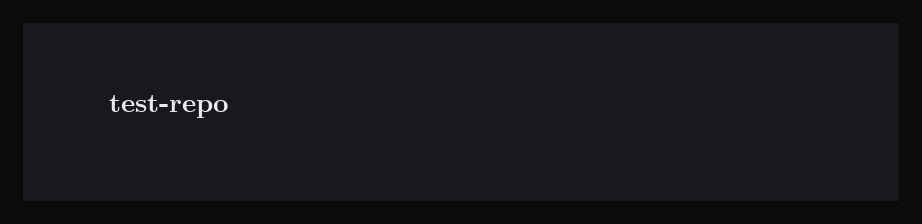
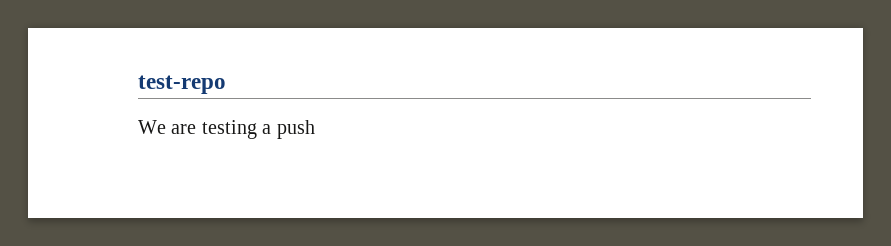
(229, 106) none -> [138,120,315,139] // We are testing a push

